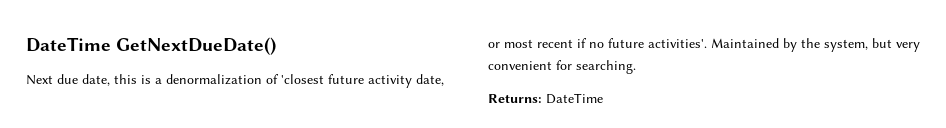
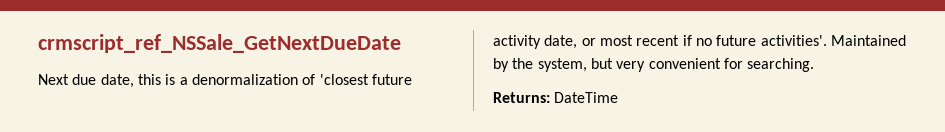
[26,37,277,55] DateTime GetNextDueDate() -> [38,34,401,53] crmscript_ref_NSSale_GetNextDueDate

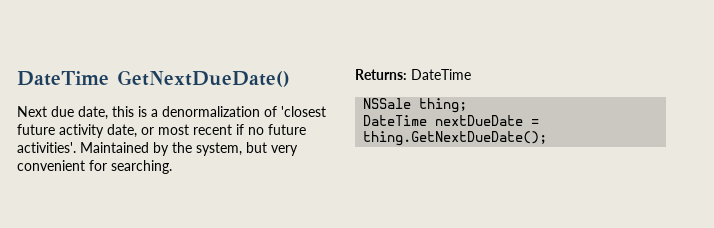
[38,34,401,53] crmscript_ref_NSSale_GetNextDueDate -> [17,70,290,87] DateTime GetNextDueDate()
(619, 97) none -> [363,98,468,113] [363,115,540,126] [363,131,548,146] // NSSale thing; // DateTime nextDueDate = thing.GetNextDueDate();

